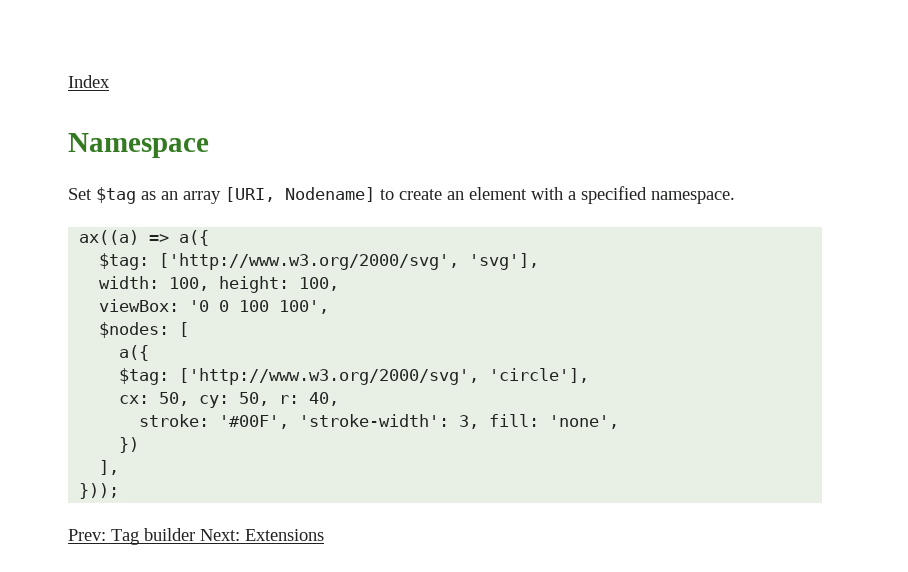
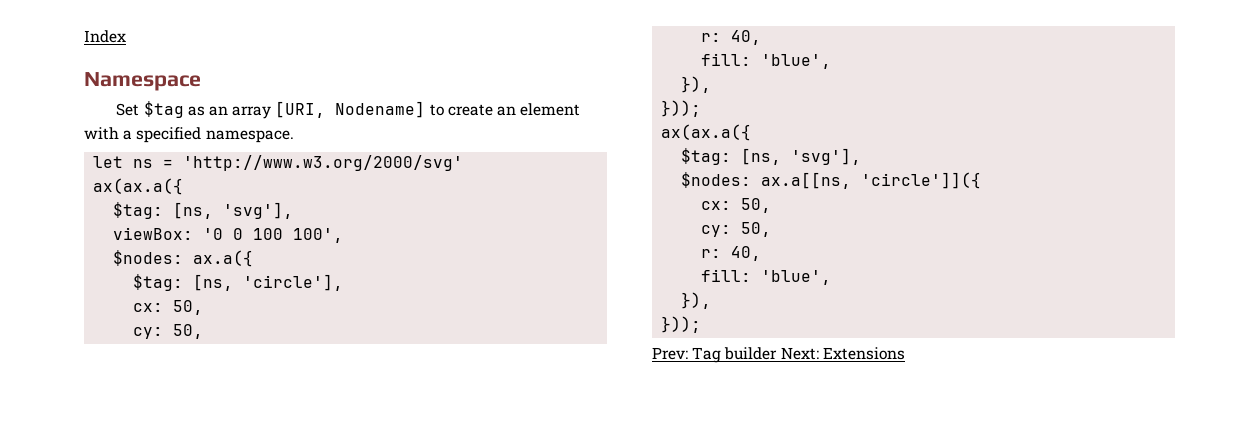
[79,230,210,246] [99,253,540,270] [99,276,340,293] ax((a) => a({ // $tag: ['http://www.w3.org/2000/svg', 'svg'], // width: 100, height: 100, -> [93,155,464,171] [93,178,184,195] [113,202,294,219] let ns = 'http://www.w3.org/2000/svg' // ax(ax.a({ // $tag: [ns, 'svg'],
[179,322,190,337] [119,345,150,361] [119,368,480,385] [ // a({ // $tag: ['http://www.w3.org/2000/svg', -> [193,250,254,267] [133,274,234,291] ax.a({ // $tag: [ns,
[199,392,340,408] [139,414,620,429] [119,437,140,453] [99,460,120,475] cy: 50, r: 40, // stroke: '#00F', 'stroke-width': 3, fill: 'none', // }) // ], -> [133,324,204,339] [701,30,762,45] [701,53,832,69] [681,76,712,93] [661,100,702,117] [661,124,752,141] [681,148,862,165] [681,172,982,189] [701,198,772,213] [701,222,772,237] [701,246,762,261] [701,269,832,285] [681,292,712,309] // cy: 50, // r: 40, // fill: 'blue', // }), // })); // ax(ax.a({ // $tag: [ns, 'svg'], // $nodes: ax.a[[ns, 'circle']]({ // cx: 50, // cy: 50, // r: 40, // fill: 'blue', // }),

